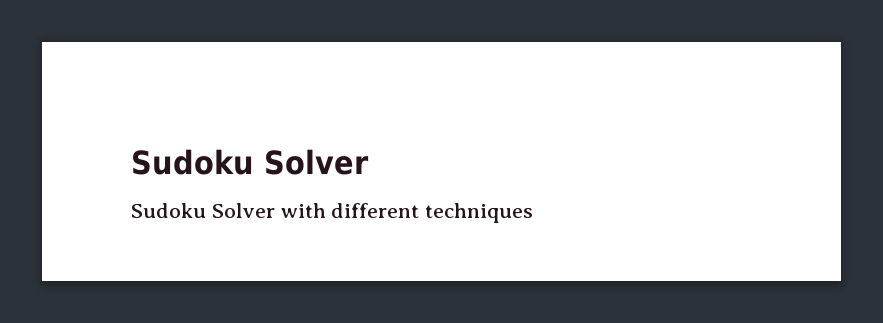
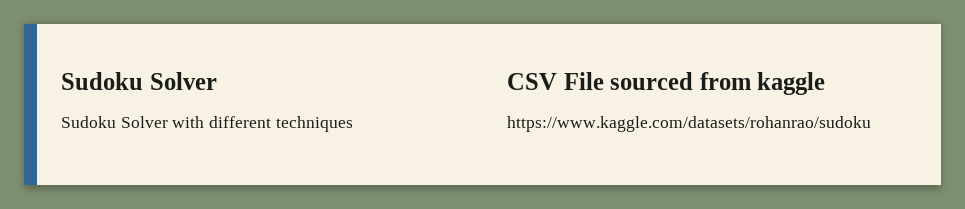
(534, 213) none -> [507,72,826,95] [507,116,871,132] // CSV File sourced from kaggle // https://www.kaggle.com/datasets/rohanrao/sudoku

